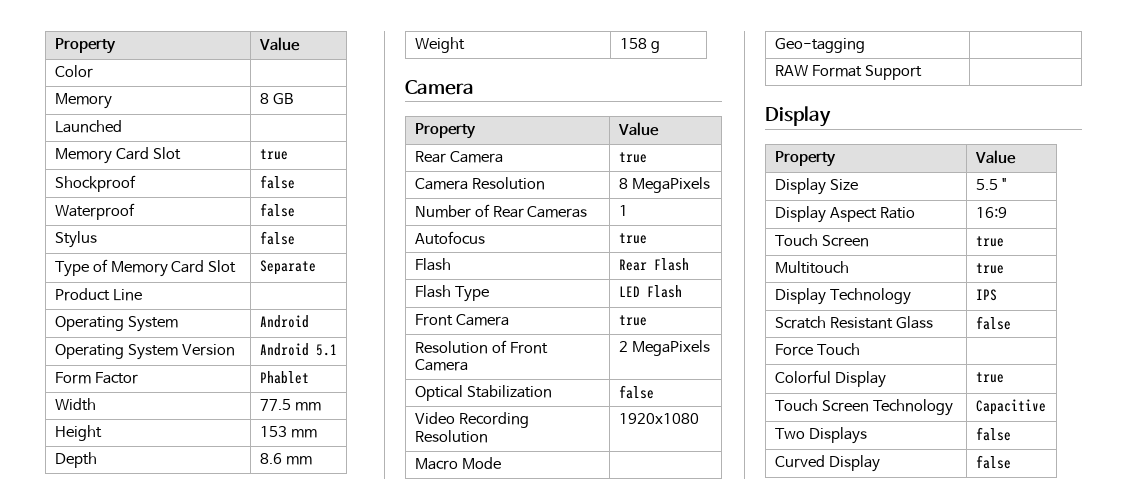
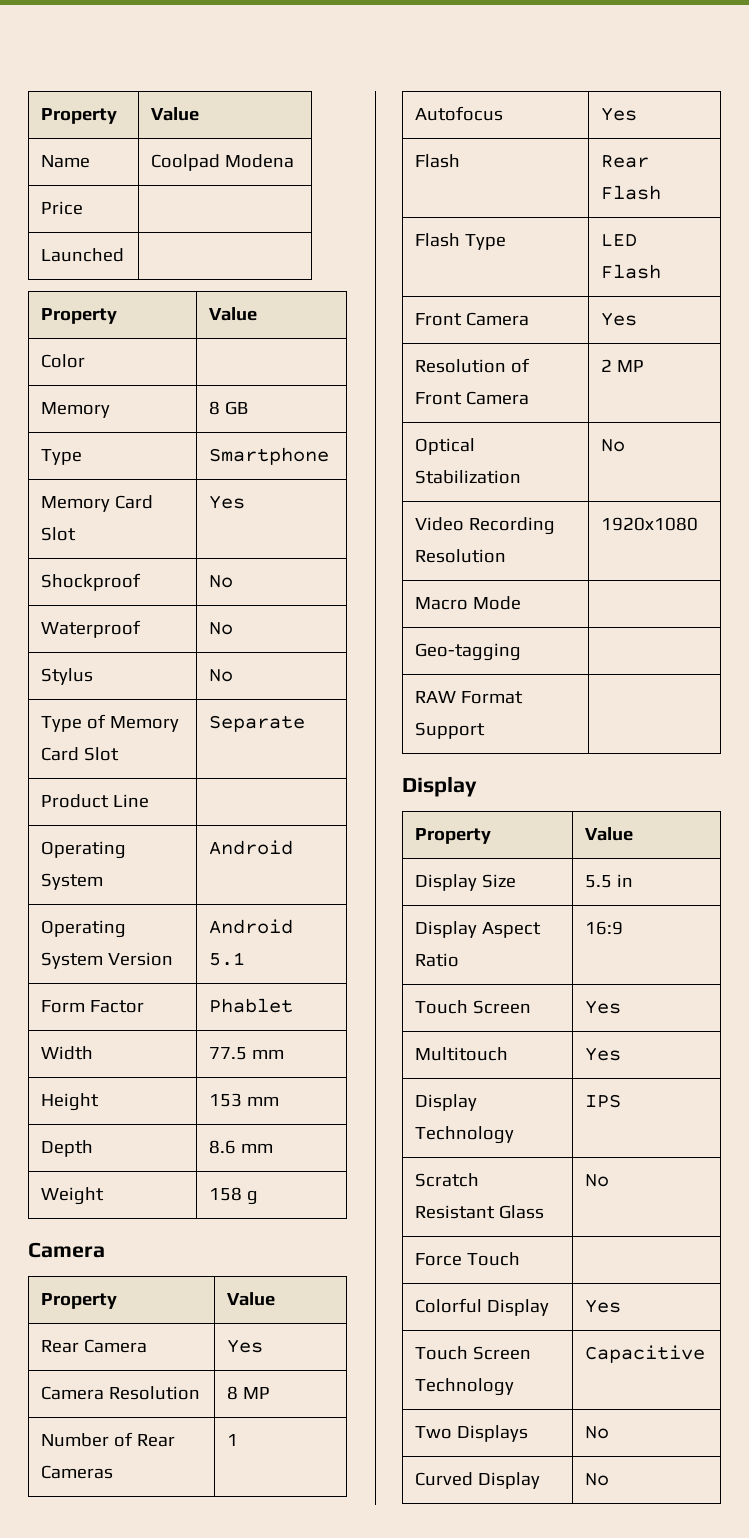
[54,38,116,54] [258,37,300,51] Property | Value -> [41,108,118,124] [151,107,200,121] [41,155,91,168] [151,154,295,171] [41,201,84,215] [41,248,125,262] [41,308,118,324] [209,307,258,321] Property | Value // Name | Coolpad Modena // Price | // Launched | // Property | Value
[54,120,122,133] [54,147,181,164] [259,149,288,160] Launched | // Memory Card Slot | true -> [41,449,83,465] [209,447,330,465] [41,495,154,512] [41,527,77,541] [209,495,246,509] Type | Smartphone // Memory Card Slot | Yes
[259,175,295,189] false -> [209,575,234,588] No
[259,203,295,217] false -> [209,622,234,635] No
[259,231,295,245] false -> [209,669,234,682] No
[618,152,647,163] true -> [227,1339,264,1353] Yes
[631,177,710,193] MegaPixels -> [243,1387,271,1399] MP
[618,233,647,244] true -> [601,107,638,121] Yes
[618,315,647,326] true -> [601,312,638,326] Yes
[631,340,710,356] MegaPixels -> [617,360,645,372] MP
[618,385,654,399] false -> [601,439,626,452] No
[1001,178,1006,190] " -> [617,874,634,887] in
[975,236,1004,247] true -> [585,1000,622,1014] Yes
[975,263,1004,274] true -> [585,1047,622,1061] Yes
[975,316,1011,330] false -> [585,1174,610,1187] No
[975,372,1004,383] true -> [585,1299,622,1313] Yes
[975,427,1011,441] false -> [585,1426,610,1439] No
[975,455,1011,469] false -> [585,1473,610,1486] No

